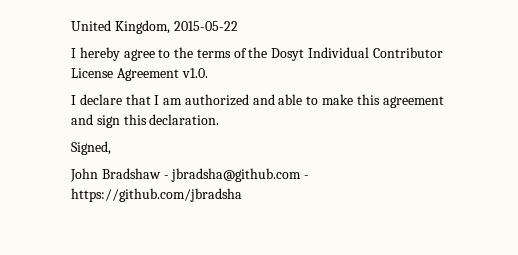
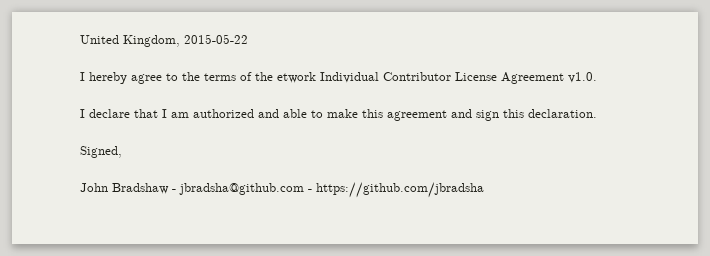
[271,48,305,61] Dosyt -> [277,72,316,83] etwork

